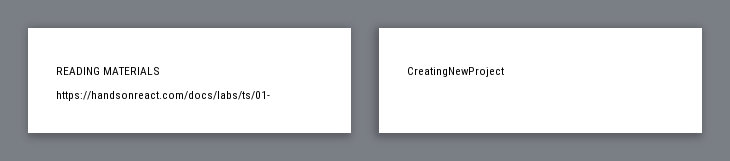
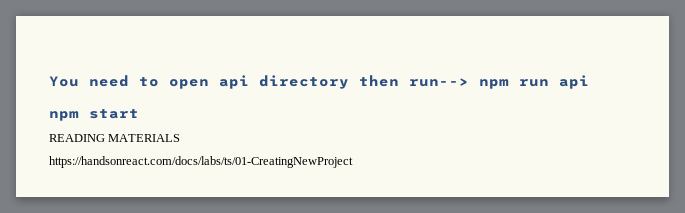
(56, 71) none -> [49,75,589,89] [49,109,139,121] You need to open api directory then run--> npm run api // npm start //

